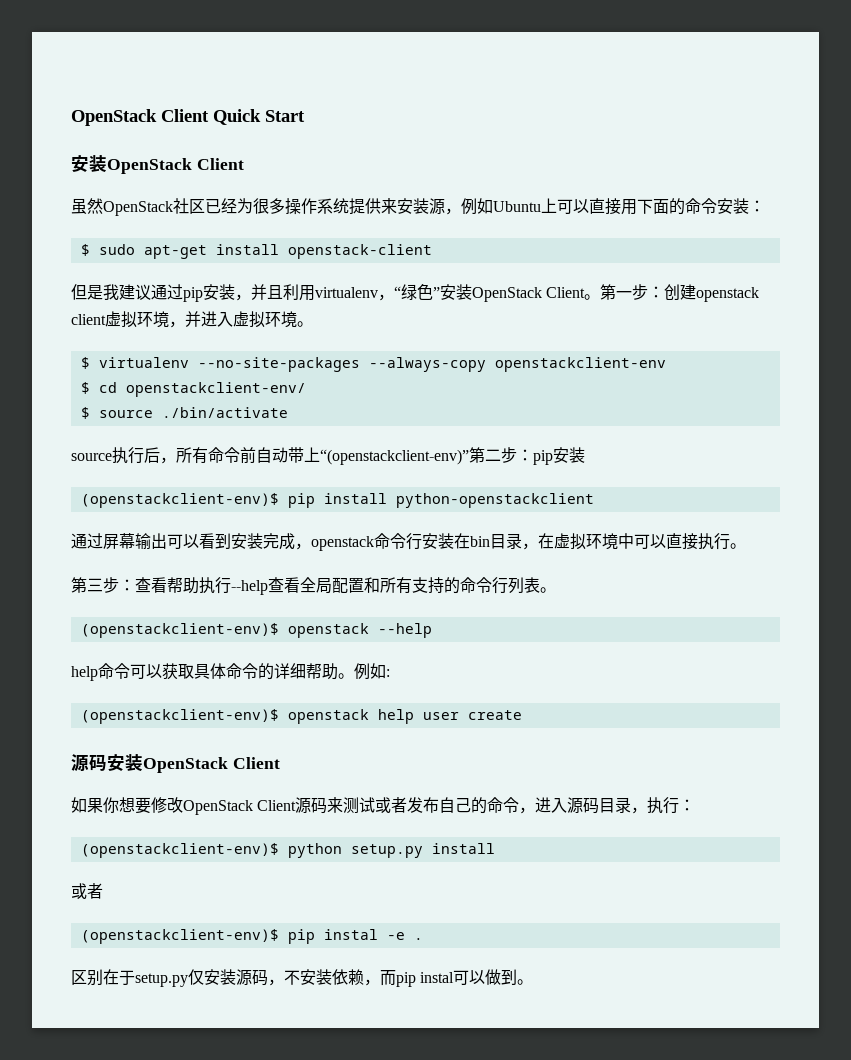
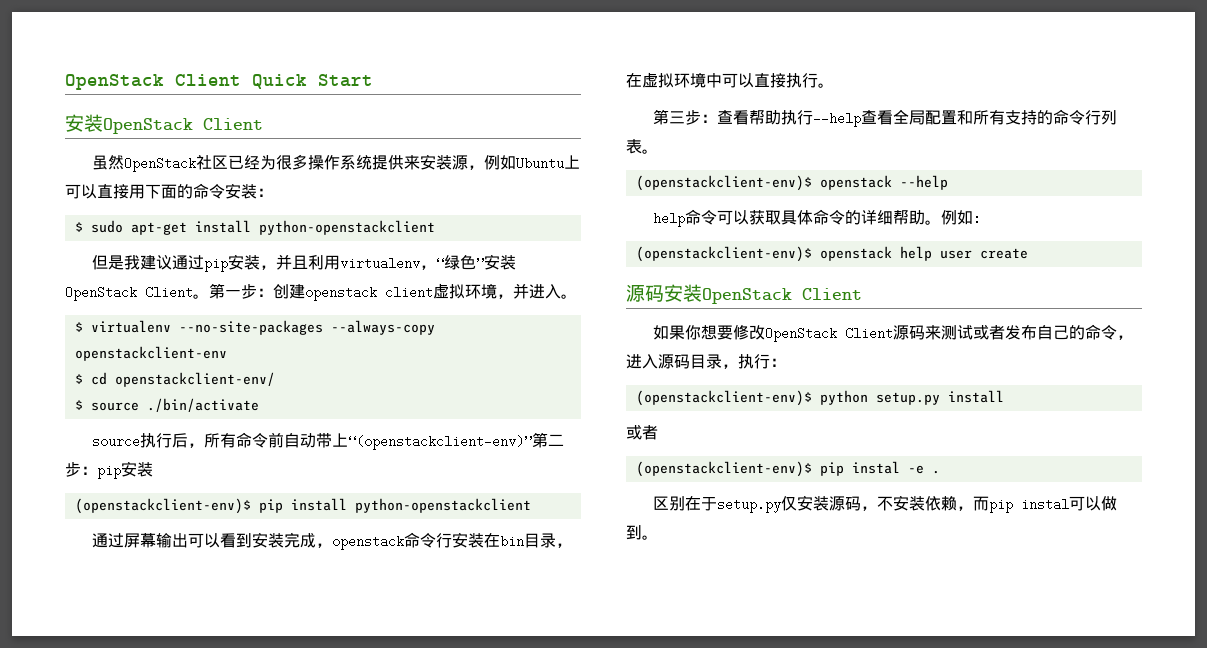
[287,244,432,259] openstack-client -> [258,220,435,235] python-openstackclient
[233,311,297,328] 虚拟环境 -> (561, 291) none

